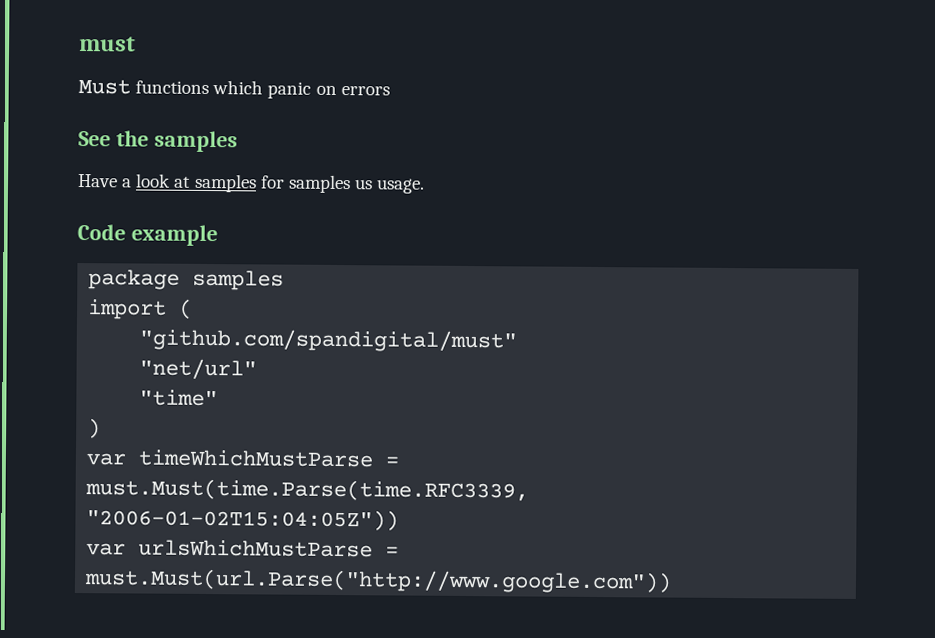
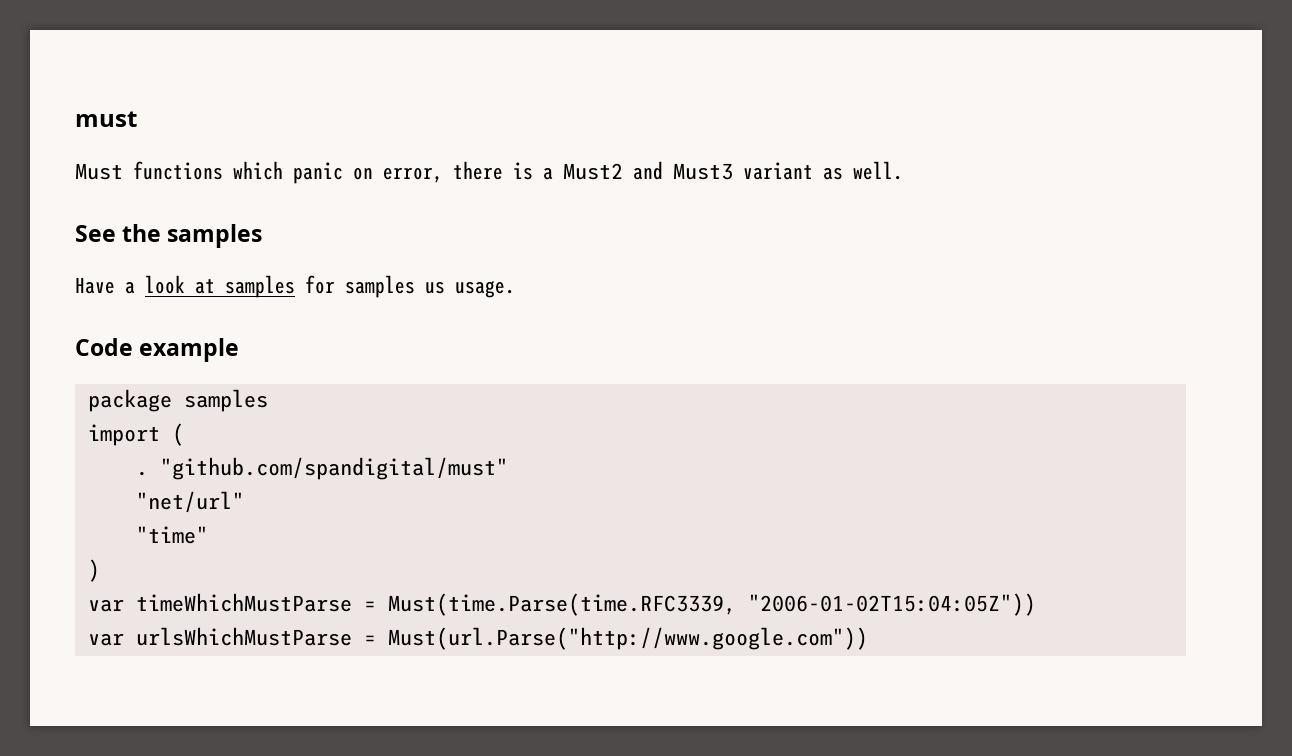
[340,86,390,96] errors -> [383,161,903,183] error, there is a Must2 and Must3 variant as well.
(194, 308) none -> [135,471,148,476] .
[85,478,530,502] must.Must(time.Parse(time.RFC3339, -> [387,593,736,616] Must(time.Parse(time.RFC3339,
[84,568,673,594] must.Must(url.Parse("http://www.google.com")) -> [387,627,868,650] Must(url.Parse("http://www.google.com"))

